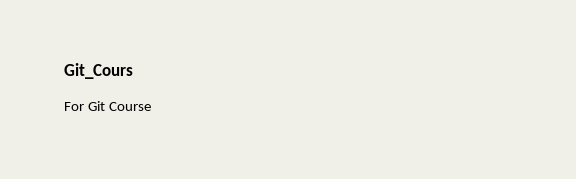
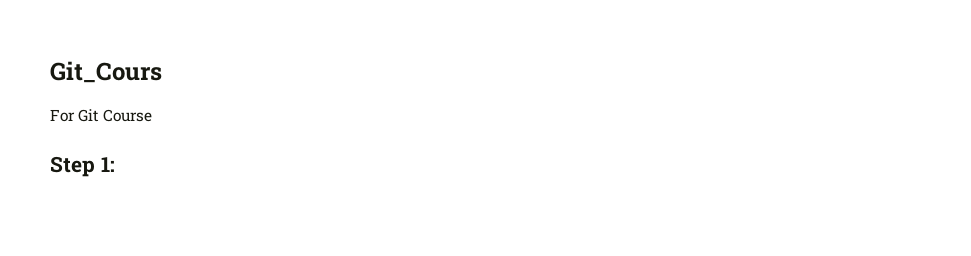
(151, 106) none -> [50,156,115,177] // Step 1:

